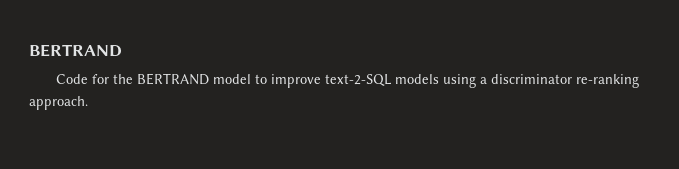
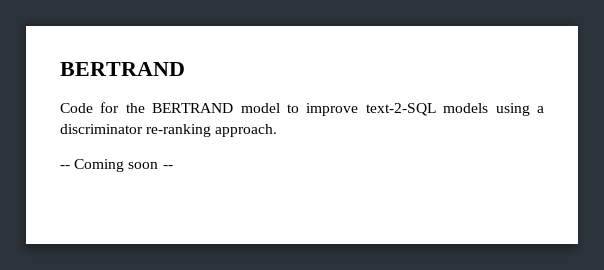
(88, 103) none -> [60,159,173,172] // -- Coming soon --

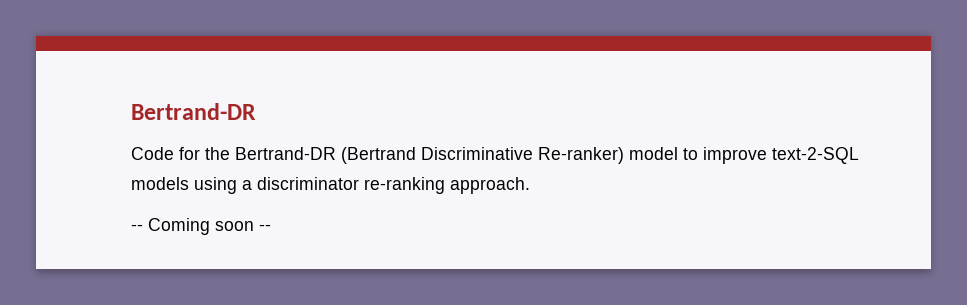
[60,62,185,76] BERTRAND -> [131,103,256,120] Bertrand-DR
[152,103,234,113] BERTRAND -> [235,147,624,164] Bertrand-DR (Bertrand Discriminative Re-ranker)

